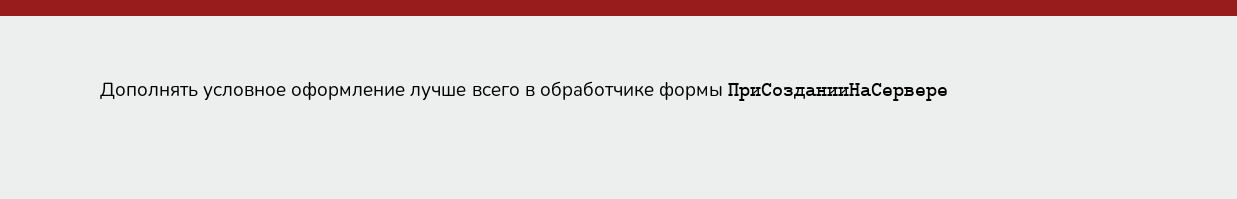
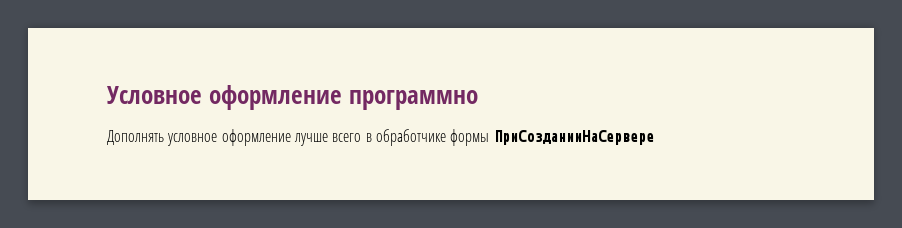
(100, 91) none -> [107,85,478,110] Условное оформление программно //

